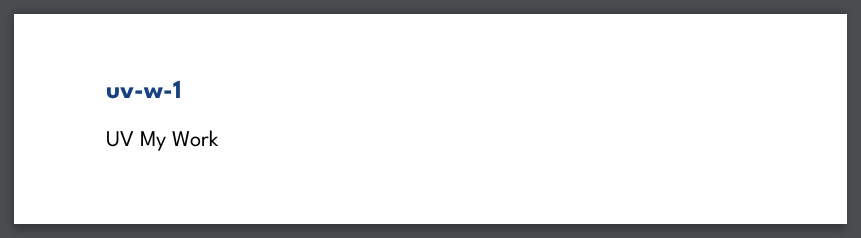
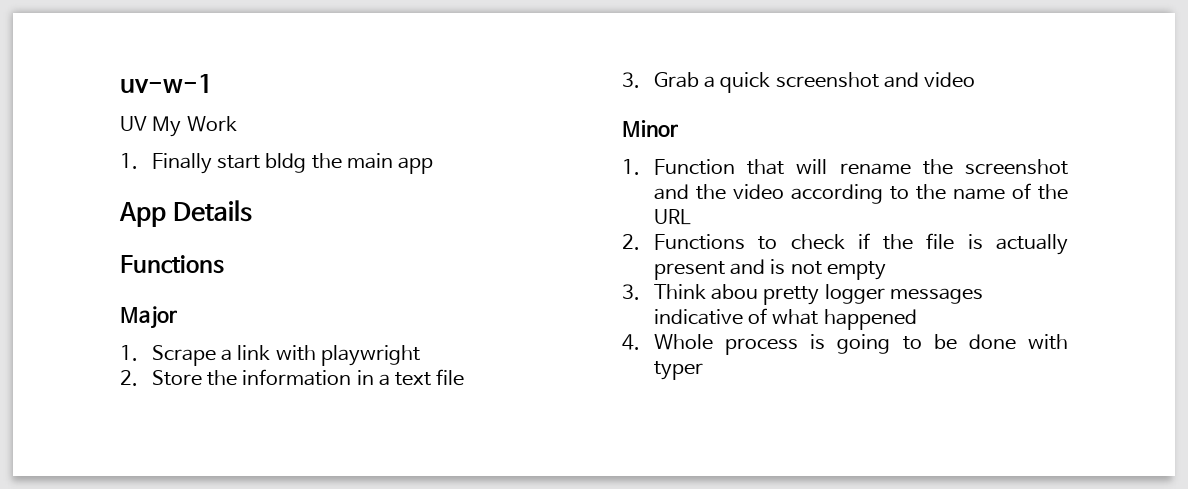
(220, 138) none -> [120,153,434,174] [119,200,252,227] [120,255,224,274] [120,306,177,329] [120,345,420,366] [120,369,465,386] [622,72,976,93] [622,120,678,137] [622,159,1068,175] [653,183,1068,204] [653,209,691,225] [622,233,1068,255] [653,259,886,280] [622,284,983,305] [653,308,917,330] [622,334,1068,355] [653,361,703,380] // 1. Finally start bldg the main app // App Details // Functions // Major // 1. Scrape a link with playwright // 2. Store the information in a text file // 3. Grab a quick screenshot and video // Minor // 1. Function that will rename the screenshot and the video according to the name of the URL // 2. Functions to check if the file is actually present and is not empty // 3. Think abou pretty logger messages indicative of what happened // 4. Whole process is going to be done with typer

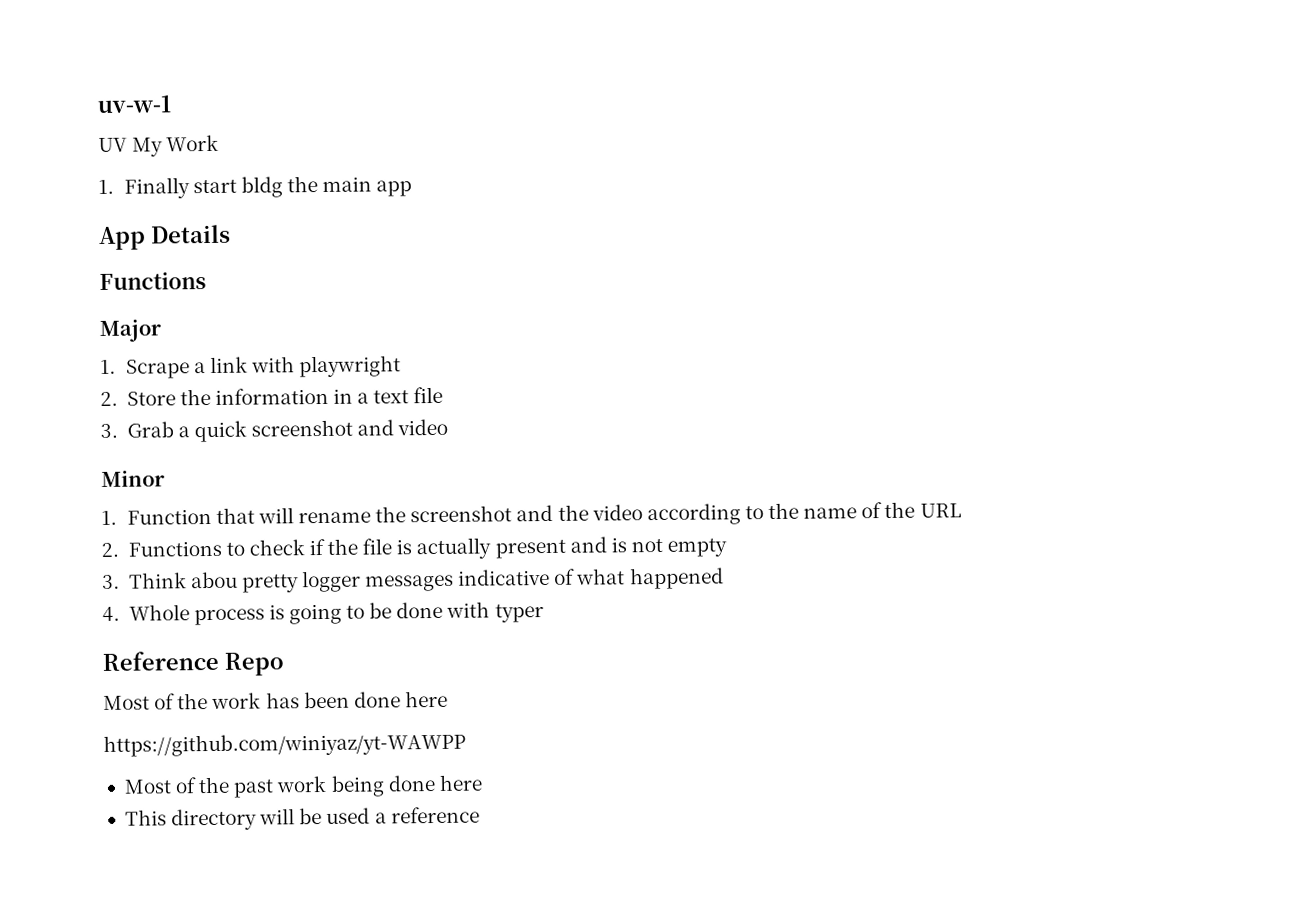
(703, 370) none -> [102,650,284,676] [103,690,448,710] [103,732,466,757] [123,774,483,798] [124,806,480,831] // Reference Repo // Most of the work has been done here // https://github.com/winiyaz/yt-WAWPP // Most of the past work being done here // This directory will be used a reference

